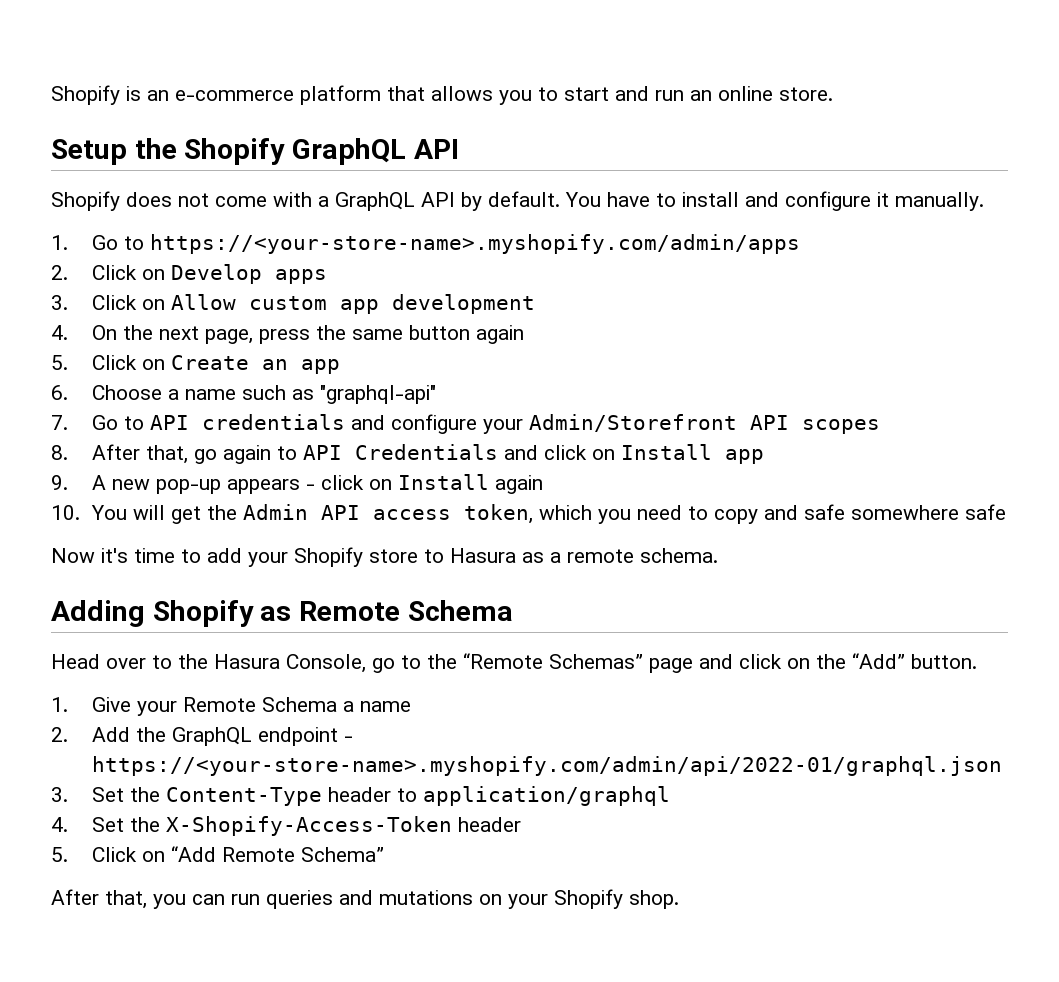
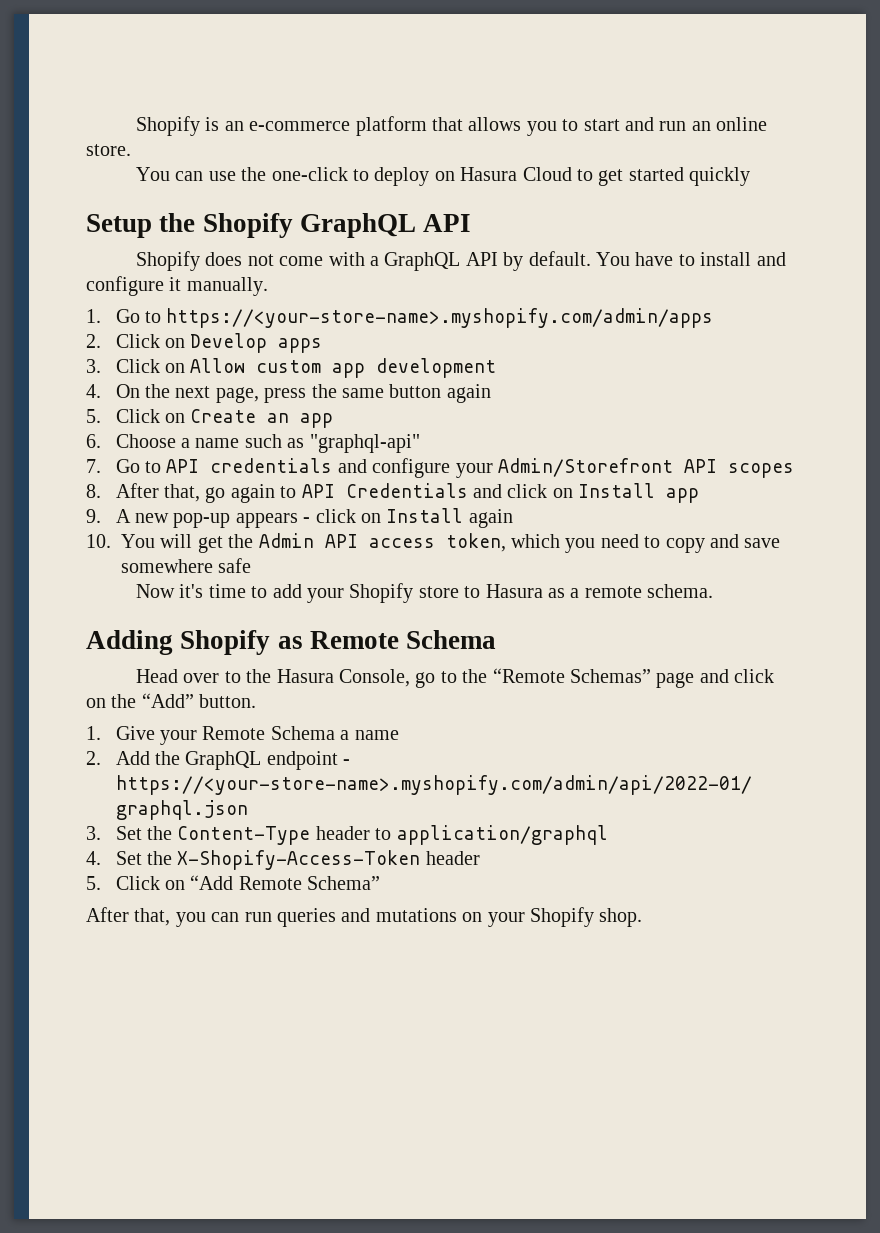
(833, 94) none -> [136,167,751,186] // You can use the one-click to deploy on Hasura Cloud to get started quickly
[803,504,845,520] safe -> [744,538,781,548] save

